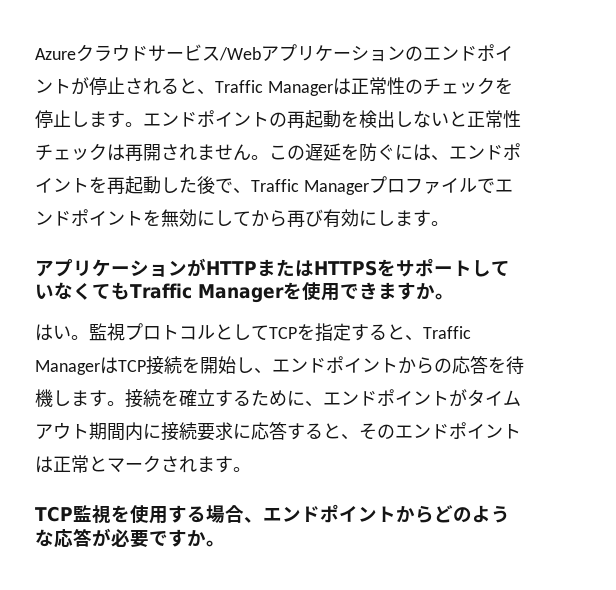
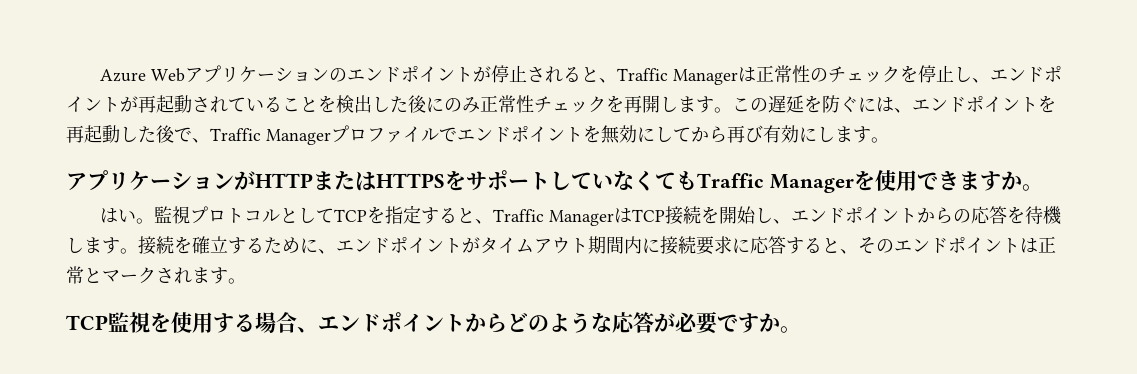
[76,44,261,62] クラウドサービス/Web -> [150,68,185,82] Web
[89,110,521,129] [35,143,251,162] ます。エンドポイントの再起動を検出しないと正常性チェックは再開されません -> [971,66,1062,83] [66,95,714,113] 、エンドポイントが再起動されていることを検出した後にのみ正常性チェックを再開します

